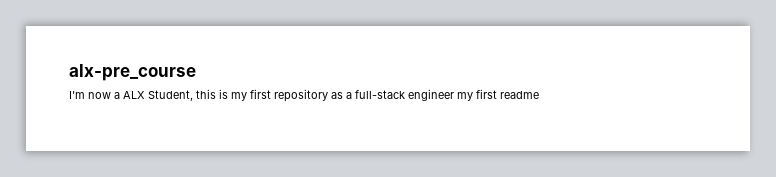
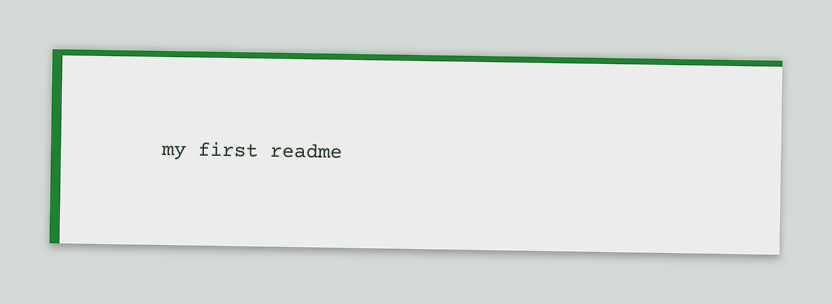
[69,64,196,81] [69,89,454,102] alx-pre_course // I'm now a ALX Student, this is my first repository as a full-stack engineer -> (160, 152) none

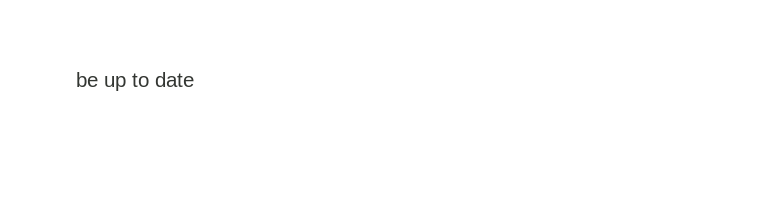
[160,141,343,161] my first readme -> [76,72,194,91] be up to date

